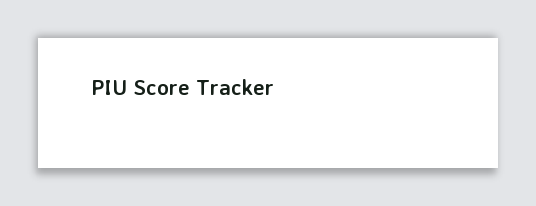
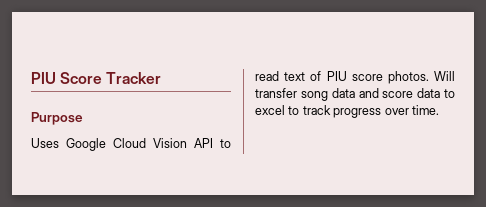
(274, 87) none -> [31,112,83,125] [31,138,231,151] [255,71,455,84] [255,88,455,101] [255,105,439,118] // Purpose // Uses Google Cloud Vision API to read text of PIU score photos. Will transfer song data and score data to excel to track progress over time.

